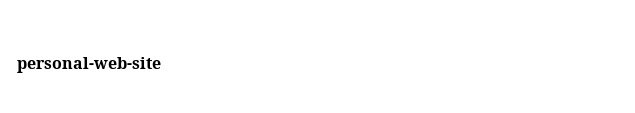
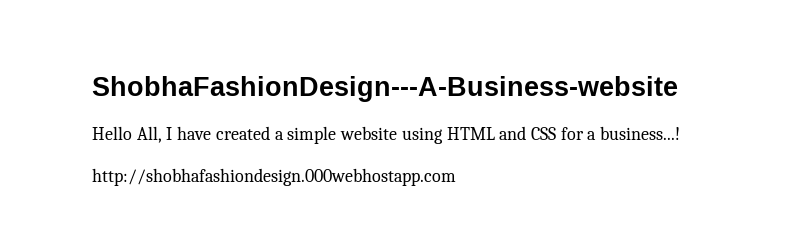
[17,57,161,73] personal-web-site -> [92,76,678,102] [92,126,681,144] [92,168,456,186] ShobhaFashionDesign---A-Business-website // Hello All, I have created a simple website using HTML and CSS for a business...! // http://shobhafashiondesign.000webhostapp.com

